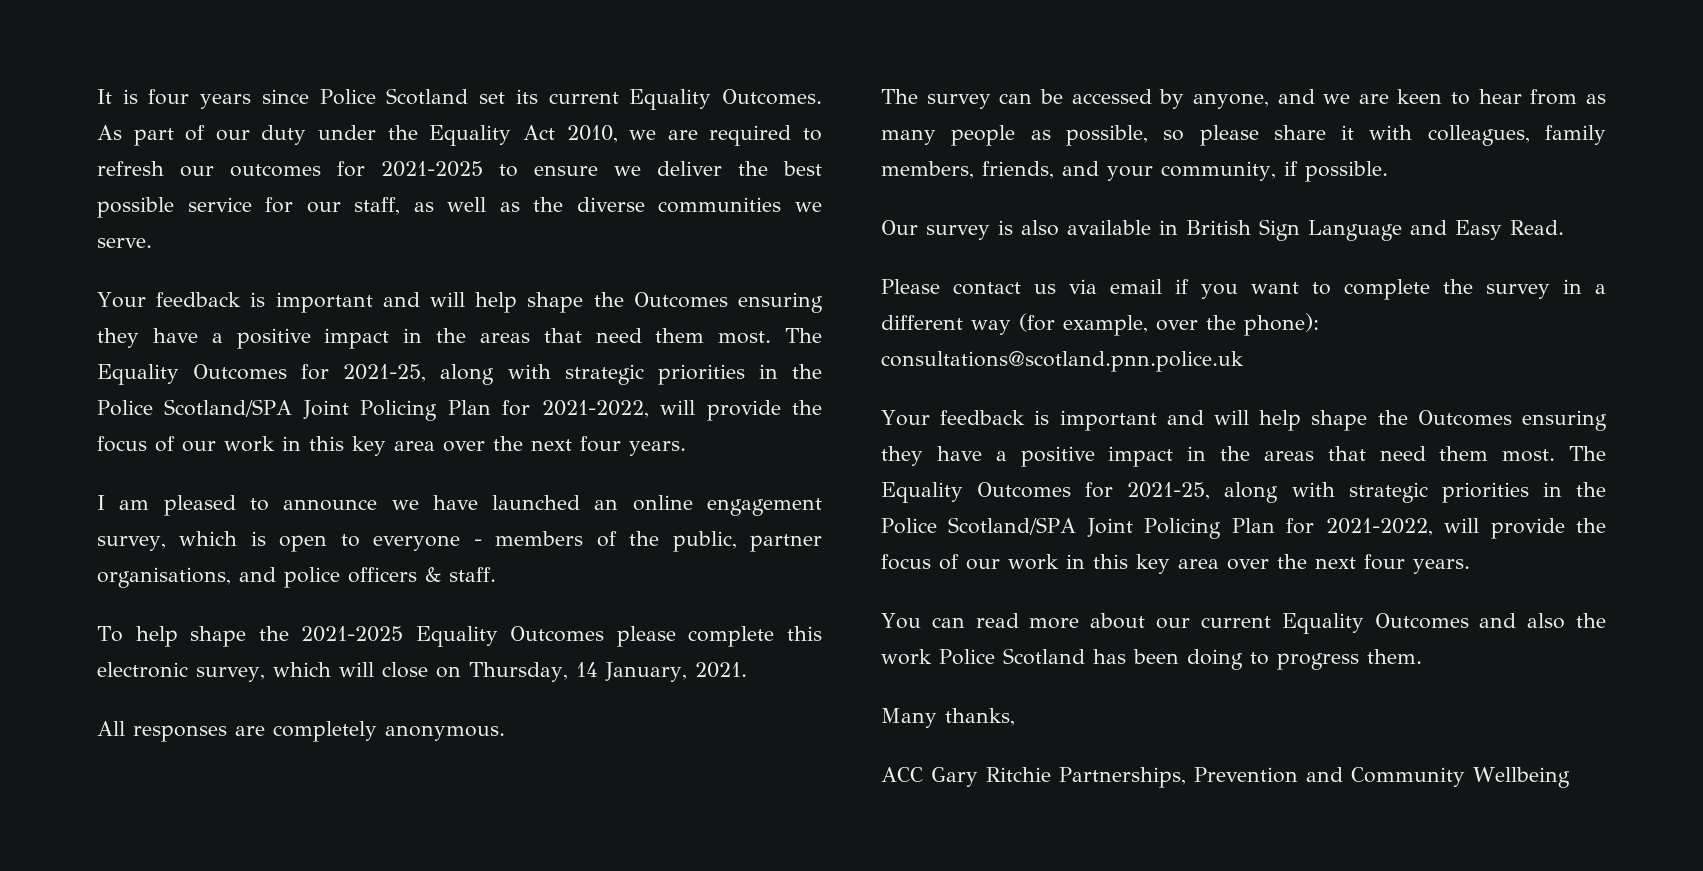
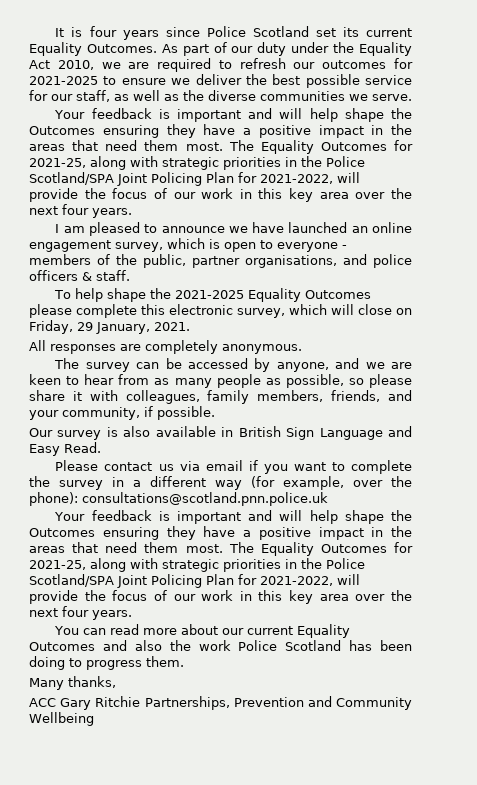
[468,662,598,682] Thursday, 14 -> [29,320,93,334] Friday, 29

